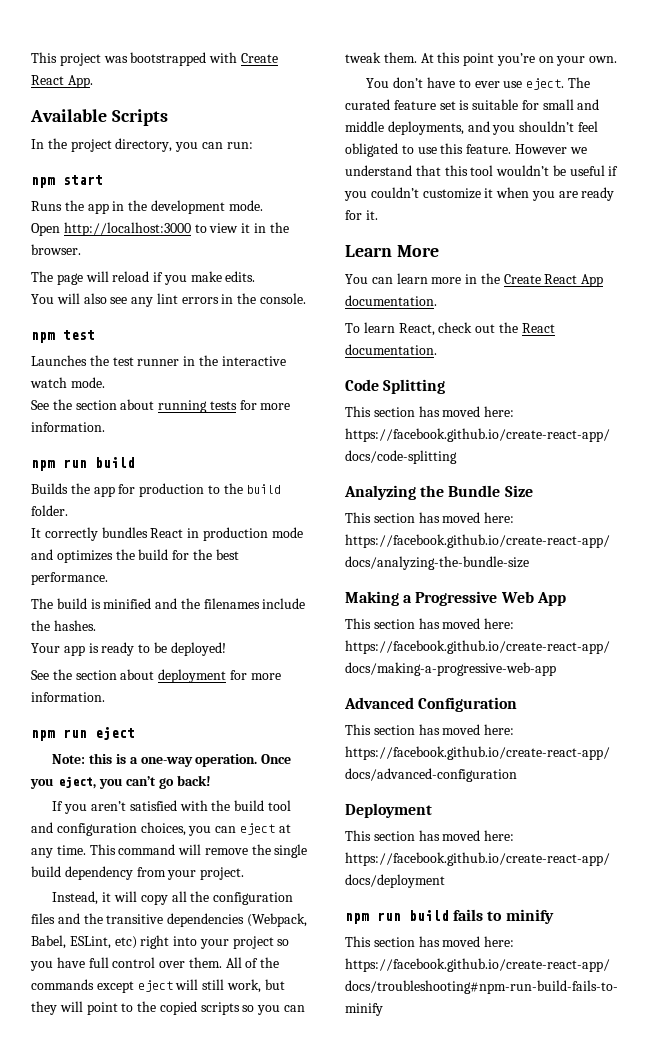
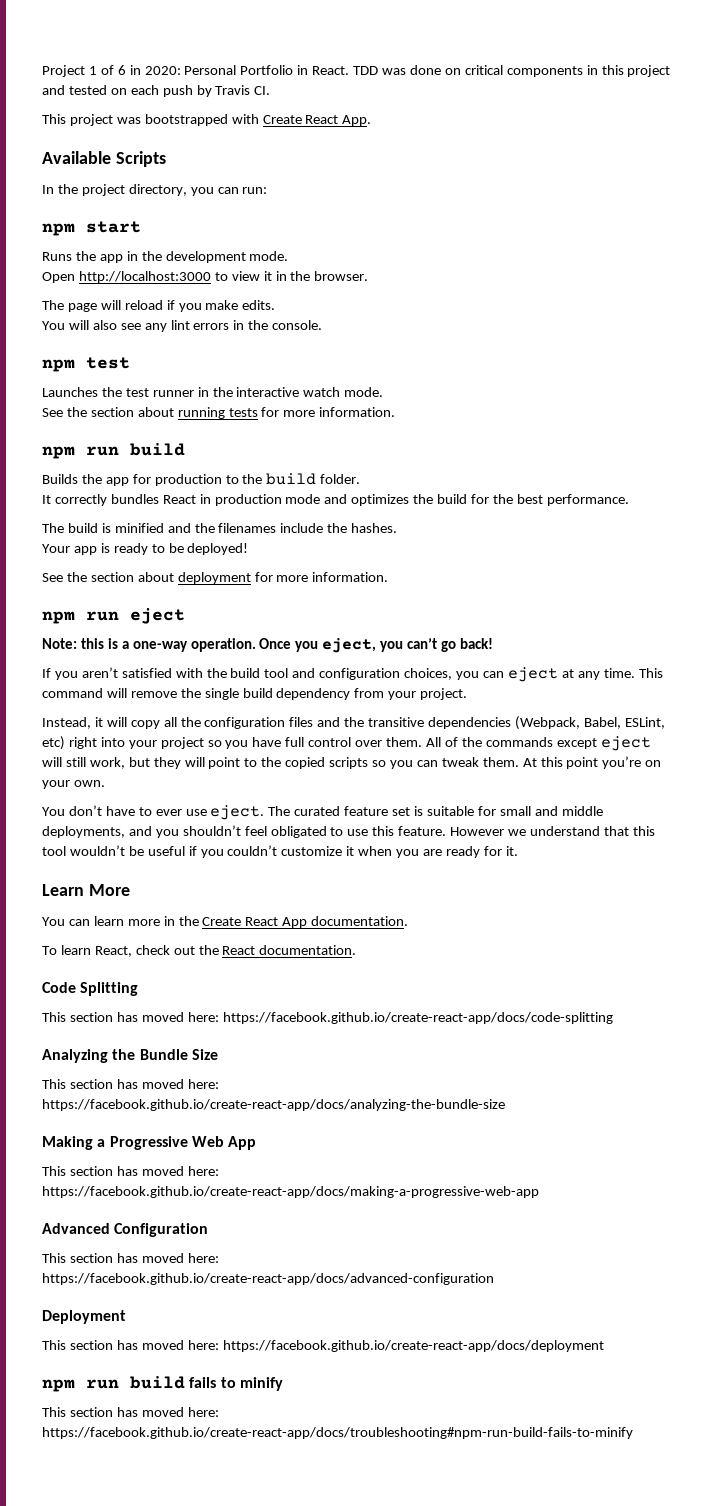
(31, 57) none -> [42,65,671,77] [42,85,271,97] Project 1 of 6 in 2020: Personal Portfolio in React. TDD was done on critical components in this project and tested on each push by Travis CI. //

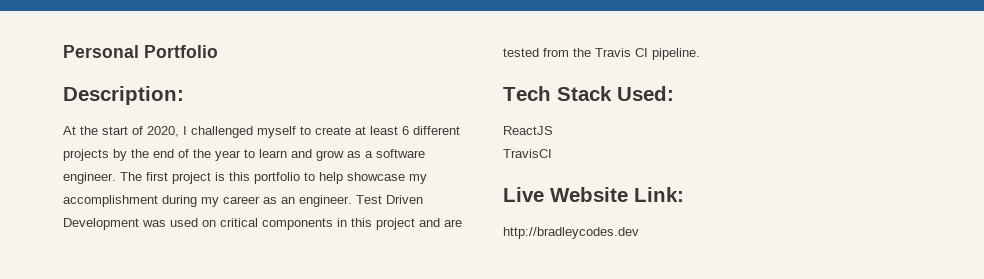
[42,65,441,77] Project 1 of 6 in 2020: Personal Portfolio in React. TDD was done -> [63,45,218,58] [63,86,184,105] [63,126,460,138] [63,149,425,161] [63,172,427,184] [63,195,423,207] [63,218,198,230] Personal Portfolio // Description: // At the start of 2020, I challenged myself to create at least 6 different projects by the end of the year to learn and grow as a software engineer. The first project is this portfolio to help showcase my accomplishment during my career as an engineer. Test Driven Development was used
[68,85,271,97] [42,114,372,126] [42,151,166,167] [42,184,268,196] [42,221,141,236] [42,251,289,263] [42,271,369,283] [42,300,276,312] [42,320,323,332] [42,357,130,372] [42,387,384,397] [42,407,396,419] [42,443,185,459] [42,473,361,486] [42,494,629,506] [42,523,398,533] [42,543,249,555] [42,572,389,584] [42,608,185,624] [42,638,493,653] [42,667,663,682] [42,688,468,700] [42,716,665,730] [42,736,651,751] [42,756,662,769] [42,780,105,789] [42,805,603,820] [42,825,655,838] [42,845,518,858] [42,884,130,896] [42,916,409,928] [42,945,357,957] [42,982,139,996] [42,1012,613,1024] [42,1049,218,1063] [42,1079,219,1089] [42,1099,505,1111] [42,1136,257,1150] [42,1166,219,1176] [42,1186,539,1198] [42,1223,209,1237] [42,1253,219,1263] [42,1273,494,1285] [42,1310,126,1324] [42,1340,604,1352] [42,1376,283,1392] [42,1407,219,1417] [42,1427,633,1439] tested on each push by Travis CI. // This project was bootstrapped with Create React App. // Available Scripts // In the project directory, you can run: // npm start // Runs the app in the development mode. // Open http://localhost:3000 to view it in the browser. // The page will reload if you make edits. // You will also see any lint errors in the console. // npm test // Launches the test runner in the interactive watch mode. // See the section about running tests for more information. // npm run build // Builds the app for production to the build folder. // It correctly bundles React in production mode and optimizes the build for the best performance. // The build is minified and the filenames include the hashes. // Your app is ready to be deployed! // See the section about deployment for more information. // npm run eject // Note: this is a one-way operation. Once you eject, you can’t go back! // If you aren’t satisfied with the build tool and configuration choices, you can eject at any time. This command will remove the single build dependency from your project. // Instead, it will copy all the configuration files and the transitive dependencies (Webpack, Babel, ESLint, etc) right into your project so you have full control over them. All of the commands except eject will still work, but they will point to the copied scripts so you can tweak them. At this point you’re on your own. // You don’t have to ever use eject. The curated feature set is suitable for small and middle deployments, and you shouldn’t feel obligated to use this feature. However we understand that this tool wouldn’t be useful if you couldn’t customize it when you are ready for it. // Learn More // You can learn more in the Create React App documentation. // To learn React, check out the React documentation. // Code Splitting // This section has moved here: https://facebook.github.io/create-react-app/docs/code-splitting // Analyzing the Bundle Size // This section has moved here: https://facebook.github.io/create-react-app/docs/analyzing-the-bundle-size // Making a Progressive Web App // This section has moved here: https://facebook.github.io/create-react-app/docs/making-a-progressive-web-app // Advanced Configuration // This section has moved here: https://facebook.github.io/create-react-app/docs/advanced-configuration // Deployment // This section has moved here: https://facebook.github.io/create-react-app/docs/deployment // npm run build fails to minify // This section has moved here: https://facebook.github.io/create-react-app/docs/troubleshooting#npm-run-build-fails-to-minify -> [444,219,462,227] [503,48,700,60] [503,86,674,101] [503,126,553,135] [503,149,552,158] [503,187,684,202] [503,227,639,239] are tested from the Travis CI pipeline. // Tech Stack Used: // ReactJS // TravisCI // Live Website Link: // http://bradleycodes.dev

